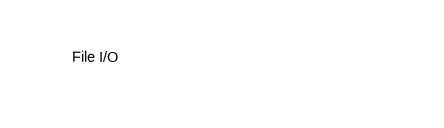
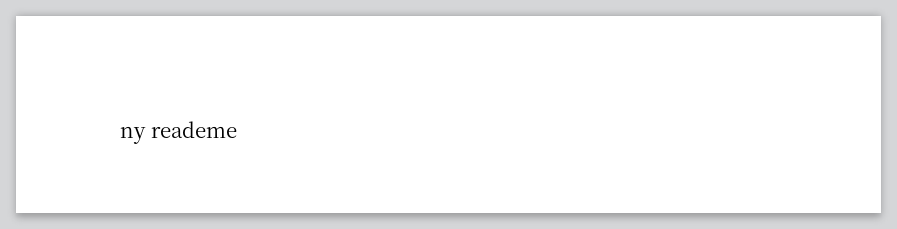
[72,50,119,63] File I/O -> [120,121,237,144] ny reademe

